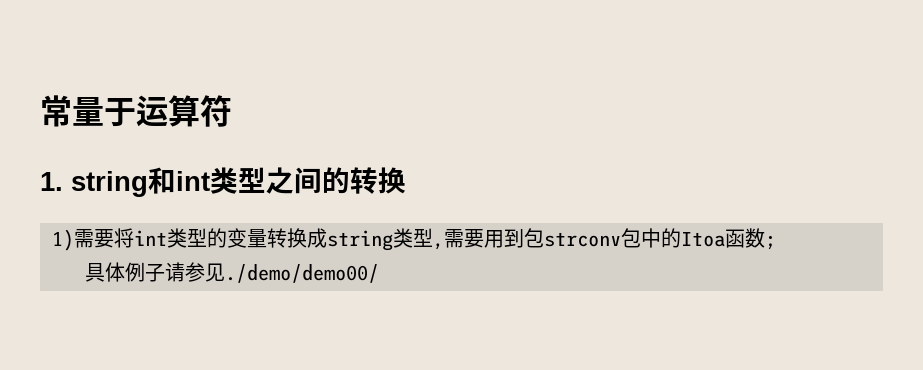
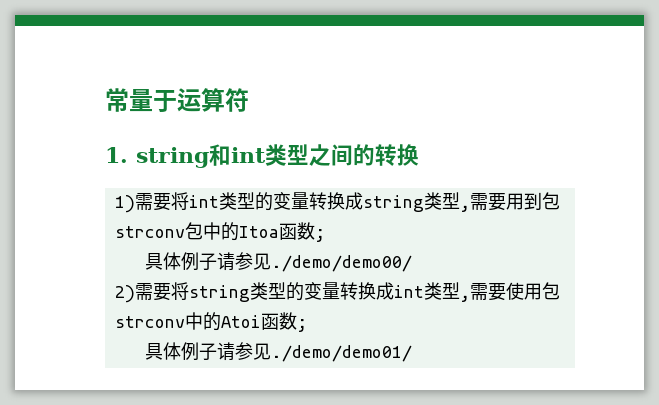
(380, 273) none -> [115,282,561,303] [115,312,308,332] [145,342,413,362] // 2)需要将string类型的变量转换成int类型,需要使用包strconv中的Atoi函数; // 具体例子请参见./demo/demo01/

